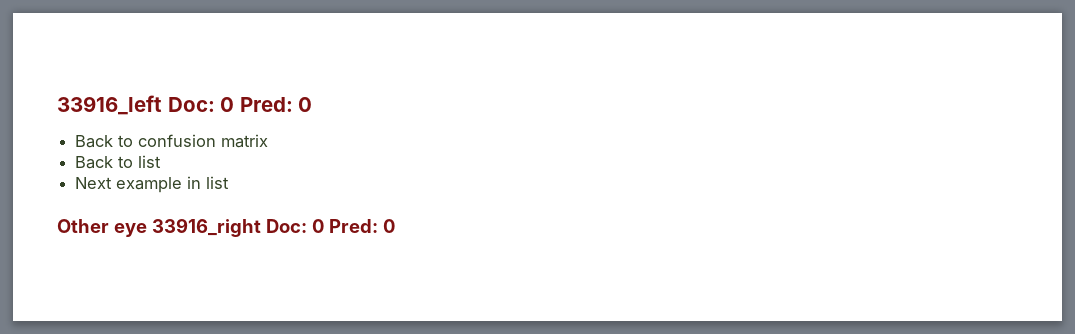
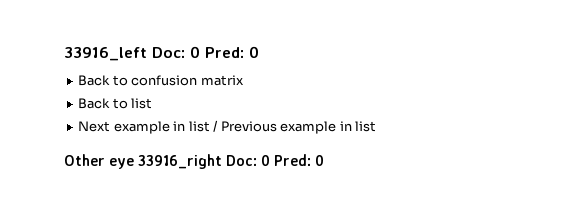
(230, 182) none -> [213,120,377,134] / Previous example in list

